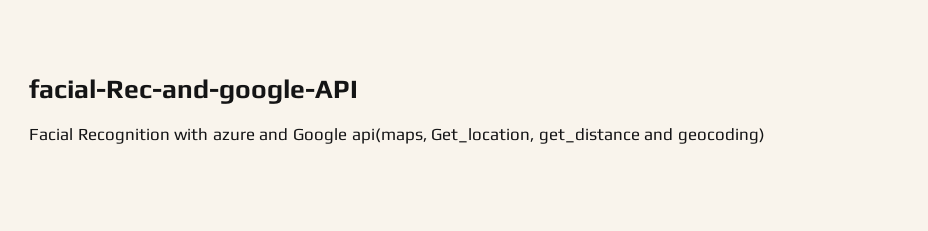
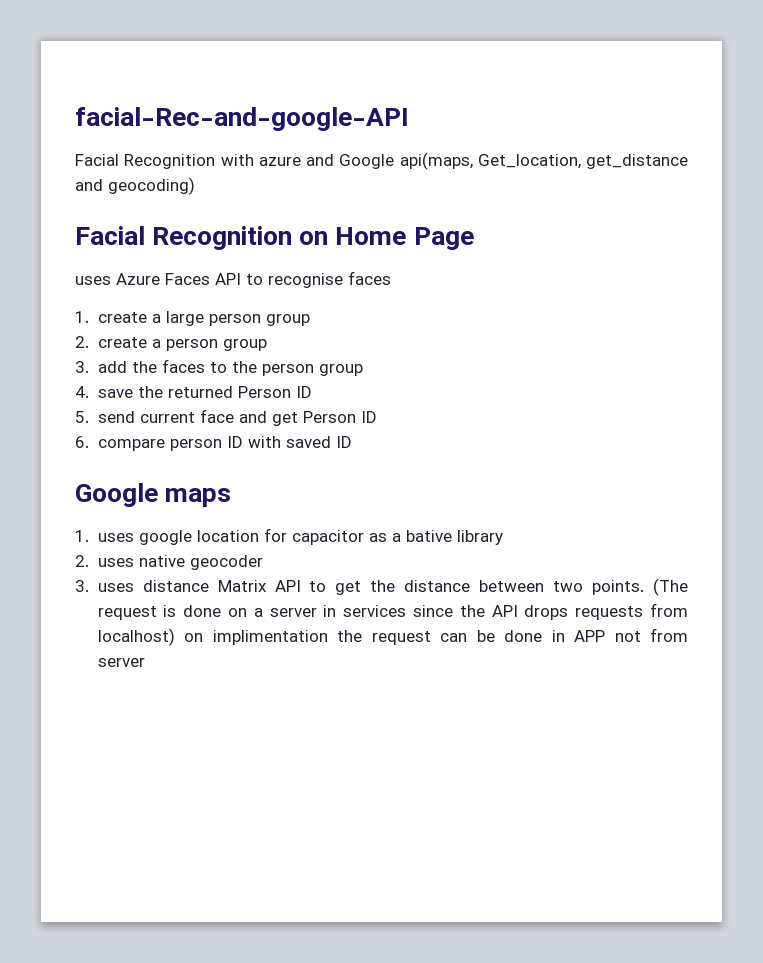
(765, 136) none -> [75,226,474,250] [75,271,391,288] [75,311,310,326] [75,336,267,351] [75,359,363,376] [75,386,312,398] [75,409,377,426] [75,436,352,451] [75,483,232,507] [75,528,503,545] [75,555,263,570] [75,578,688,596] [97,603,688,620] [97,628,688,646] [97,658,145,667] // Facial Recognition on Home Page // uses Azure Faces API to recognise faces // 1. create a large person group // 2. create a person group // 3. add the faces to the person group // 4. save the returned Person ID // 5. send current face and get Person ID // 6. compare person ID with saved ID // Google maps // 1. uses google location for capacitor as a bative library // 2. uses native geocoder // 3. uses distance Matrix API to get the distance between two points. (The request is done on a server in services since the API drops requests from localhost) on implimentation the request can be done in APP not from server

